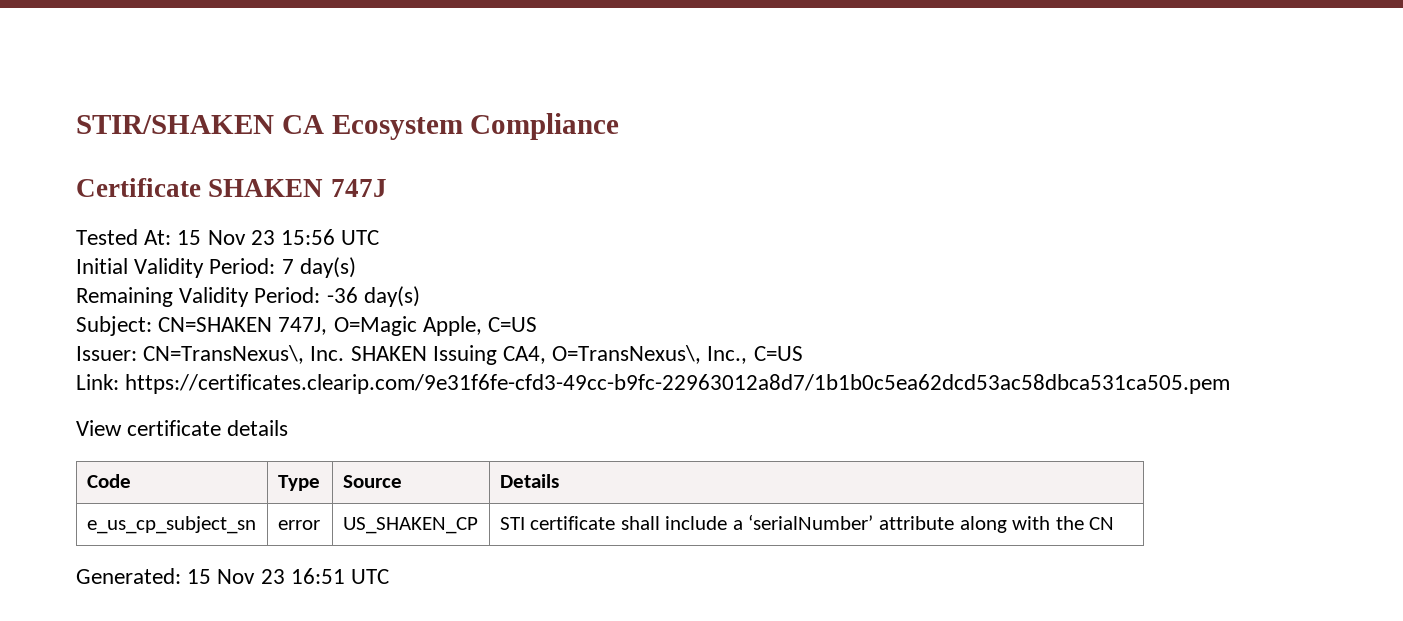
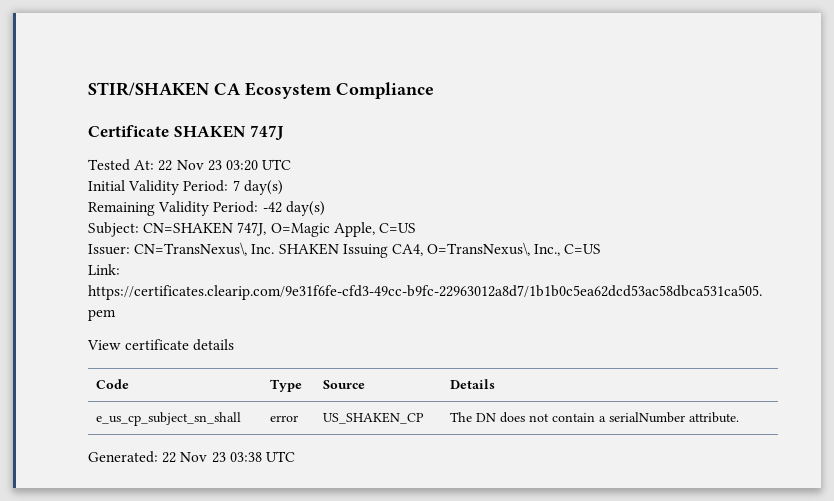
[177,229,336,245] 15 Nov 23 15:56 -> [158,160,258,171] 22 Nov 23 03:20
[326,287,358,303] -36 -> [262,202,282,213] -42
[86,516,256,534] e_us_cp_subject_sn -> [96,412,242,426] e_us_cp_subject_sn_shall
[499,514,1115,533] STI certificate shall include a ‘serialNumber’ attribute along with the CN -> [450,412,740,423] The DN does not contain a serialNumber attribute.
[187,568,345,584] 15 Nov 23 16:51 -> [162,452,262,463] 22 Nov 23 03:38

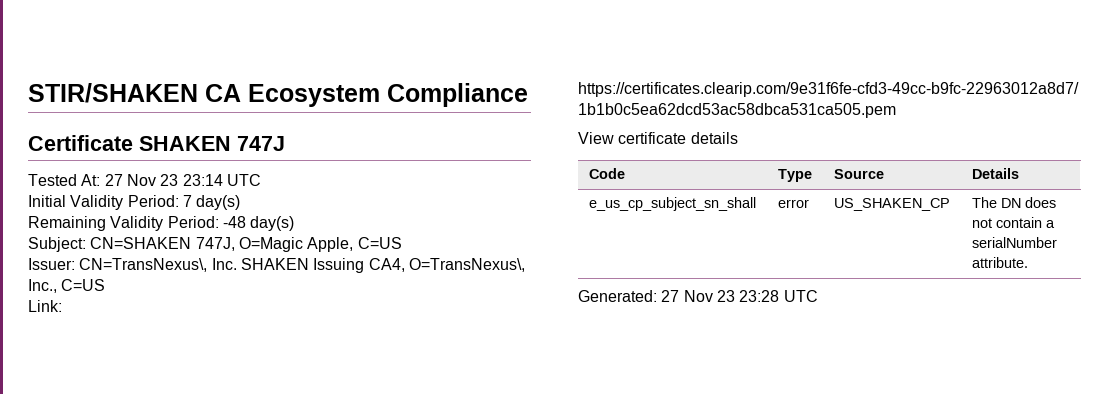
[158,160,258,171] 22 Nov 23 03:20 -> [104,174,223,186] 27 Nov 23 23:14
[262,202,282,213] -42 -> [222,216,246,228] -48
[162,452,262,463] 22 Nov 23 03:38 -> [661,290,780,302] 27 Nov 23 23:28

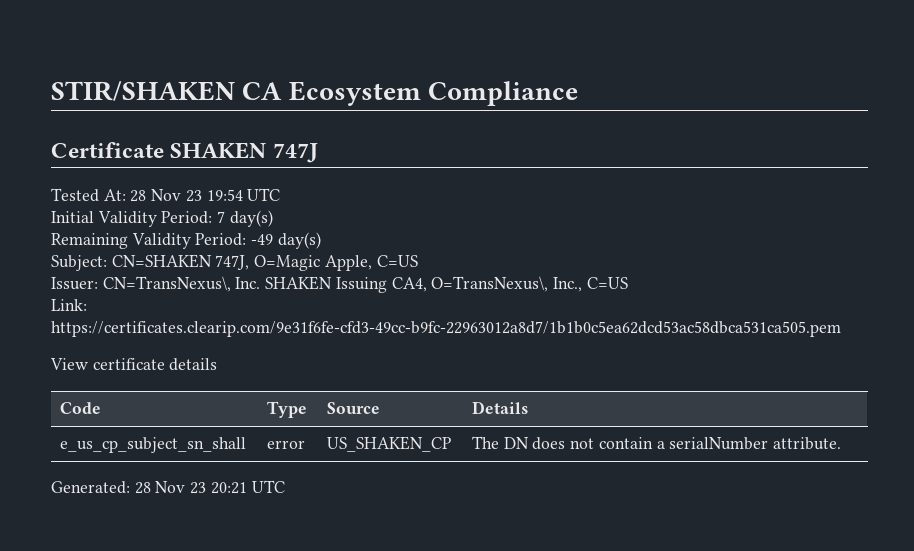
[104,174,223,186] 27 Nov 23 23:14 -> [130,189,243,202] 28 Nov 23 19:54
[222,216,246,228] -48 -> [251,234,274,245] -49
[661,290,780,302] 27 Nov 23 23:28 -> [134,481,247,494] 28 Nov 23 20:21

